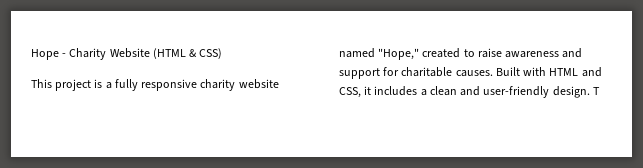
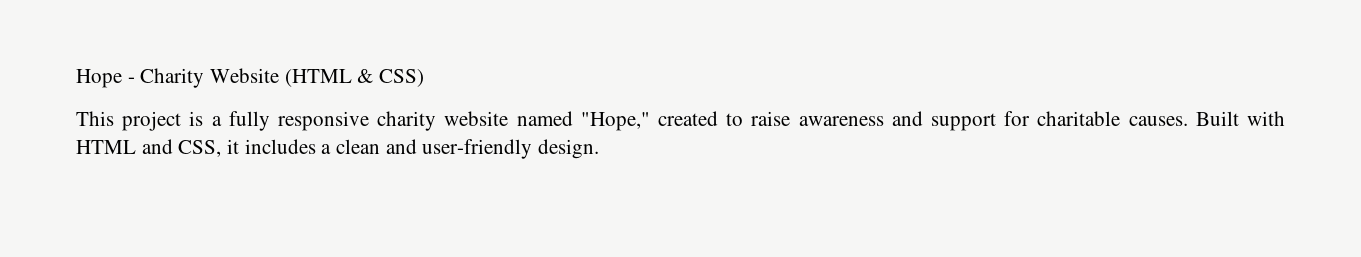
[592,87,600,95] T -> (600, 149) none

